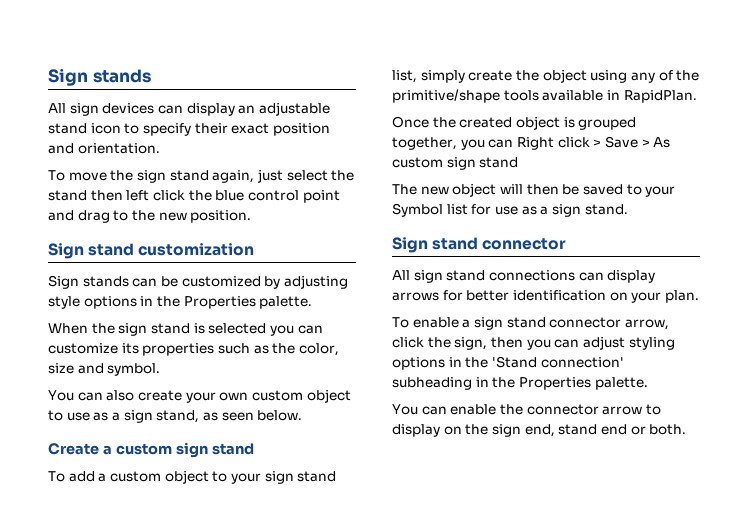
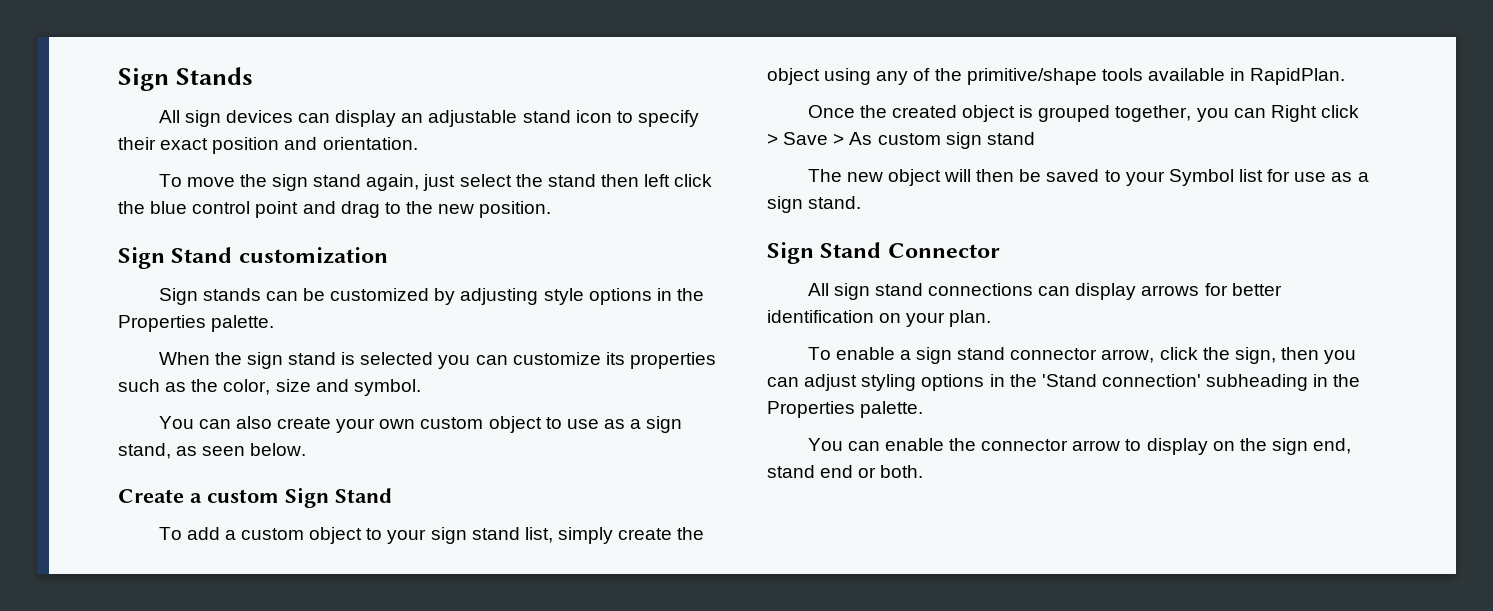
[48,68,151,86] Sign stands -> [118,67,253,91] Sign Stands
[88,243,135,256] stand -> [171,247,233,263] Stand
[175,442,254,458] sign stand -> [285,487,392,508] Sign Stand
[432,237,567,250] stand connector -> [820,242,1000,258] Stand Connector

